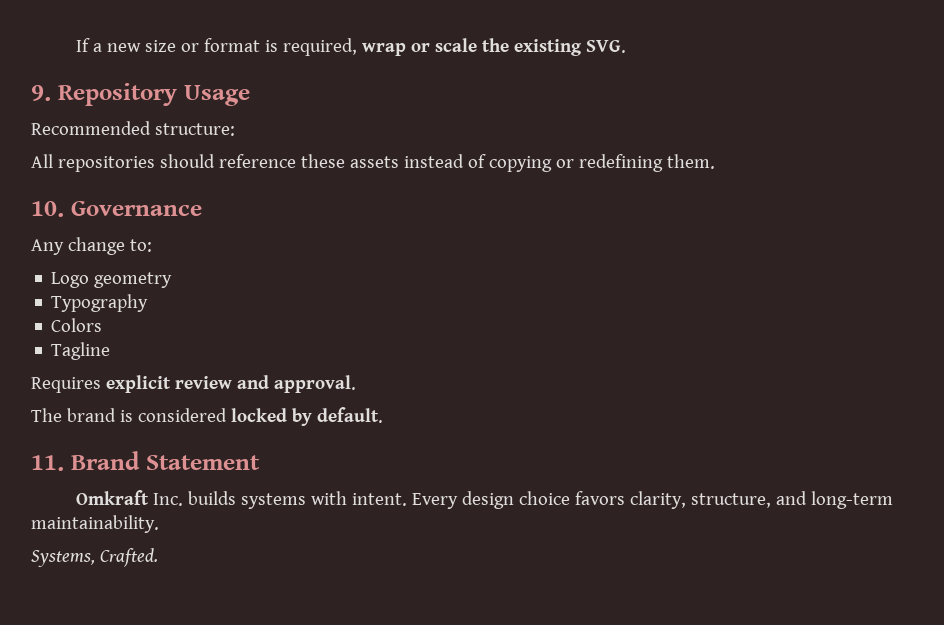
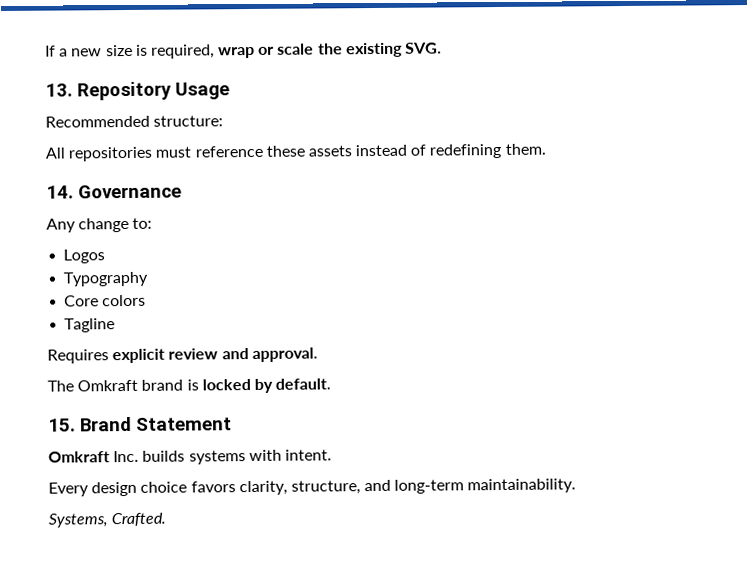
[181,38,261,52] or format -> (133, 50) none
[31,85,51,101] 9. -> [45,83,73,97] 13.
[159,154,215,168] should -> [155,146,192,158] must
[488,156,574,172] copying or -> (427, 150) none
[31,201,64,217] 10. -> [46,185,74,199] 14.
[51,272,173,288] Logo geometry -> [63,249,106,264] Logos
[51,318,103,332] Colors -> [64,294,147,307] Core colors
(62, 415) none -> [77,379,139,392] Omkraft
[137,408,227,422] considered -> (199, 385) none
[31,455,64,471] 11. -> [48,418,76,432] 15.
(408, 499) none -> (332, 455) //

